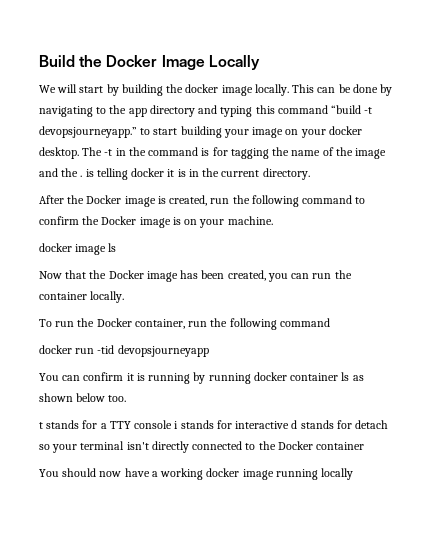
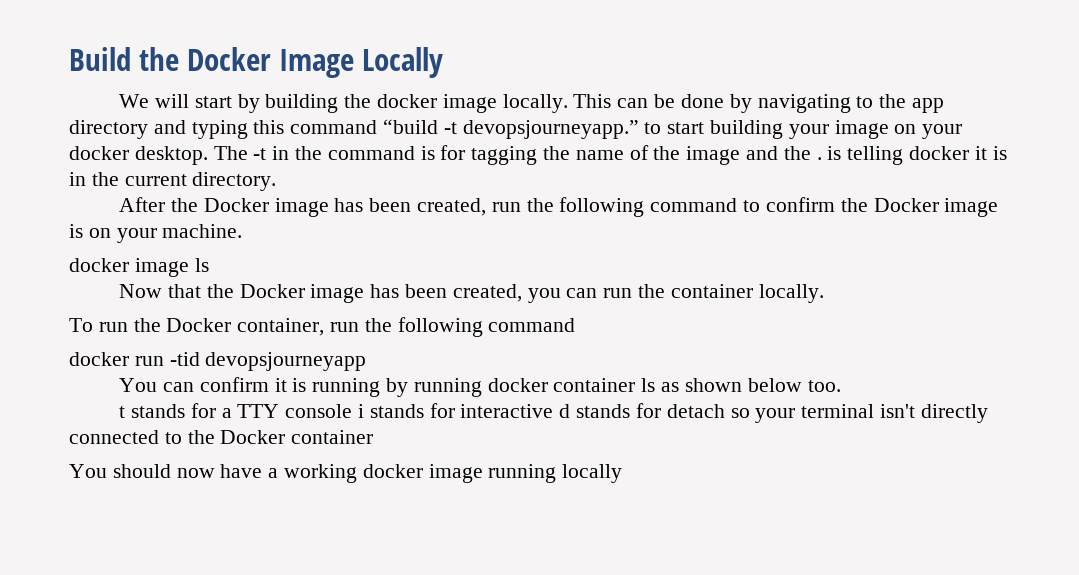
[157,196,166,204] is -> [334,198,412,212] has been

